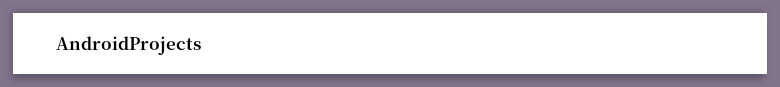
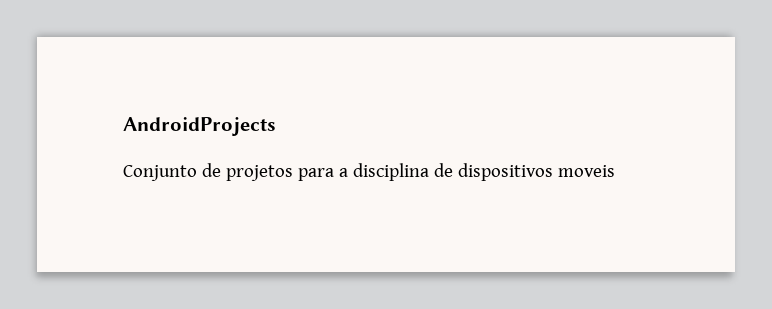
(201, 45) none -> [123,163,615,181] // Conjunto de projetos para a disciplina de dispositivos moveis

